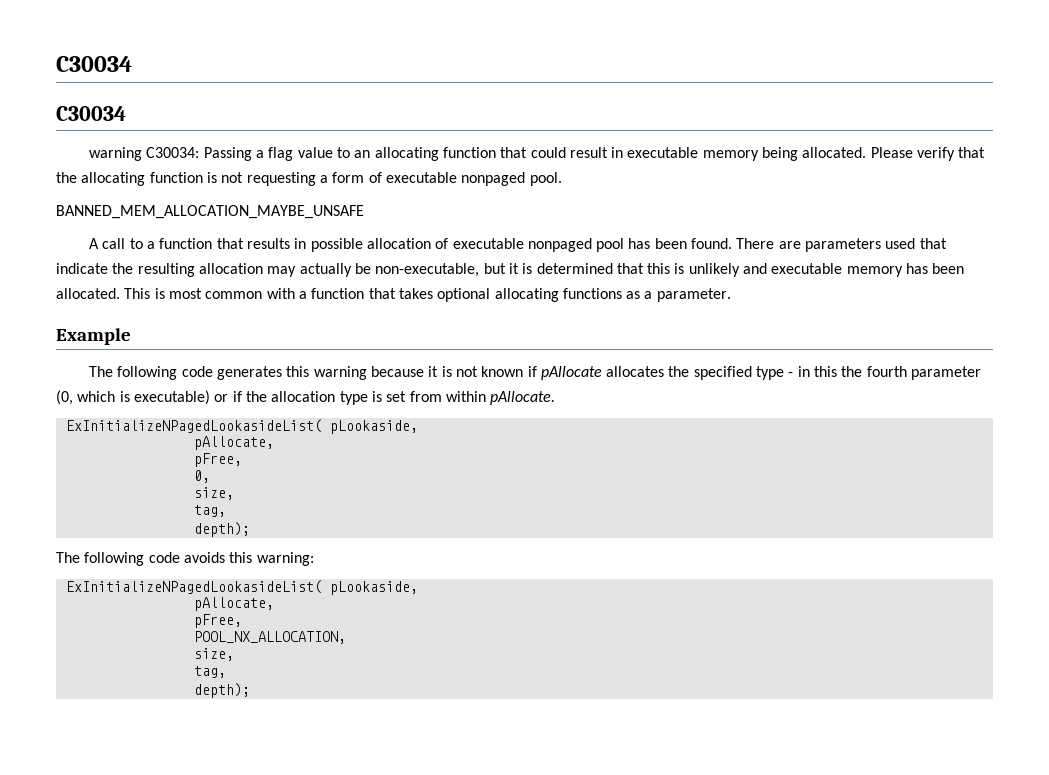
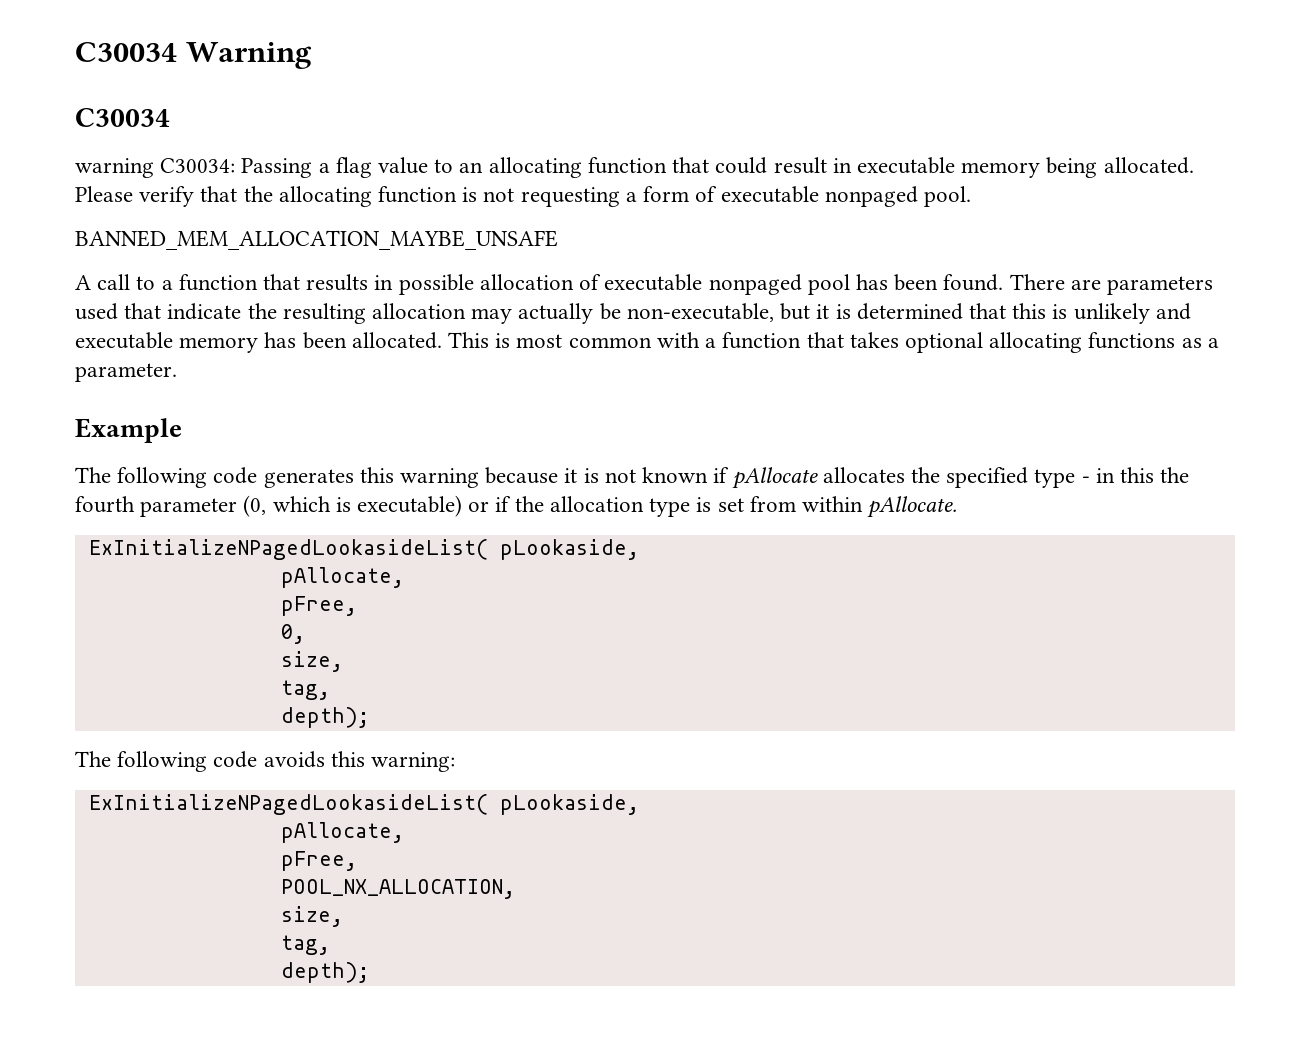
[56,56,132,72] C30034 -> [75,42,312,69] C30034 Warning

